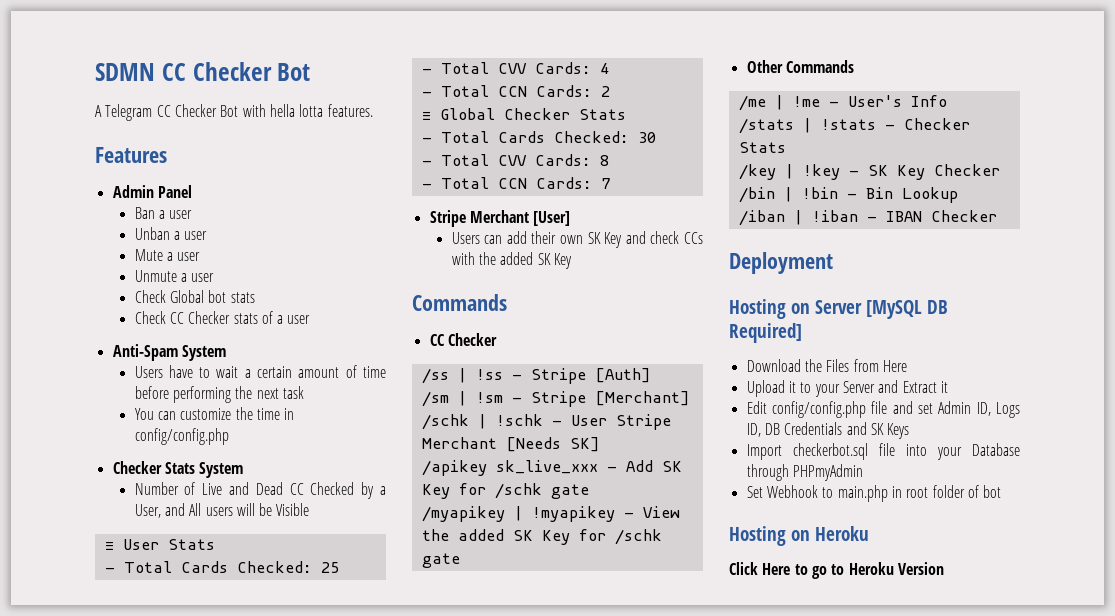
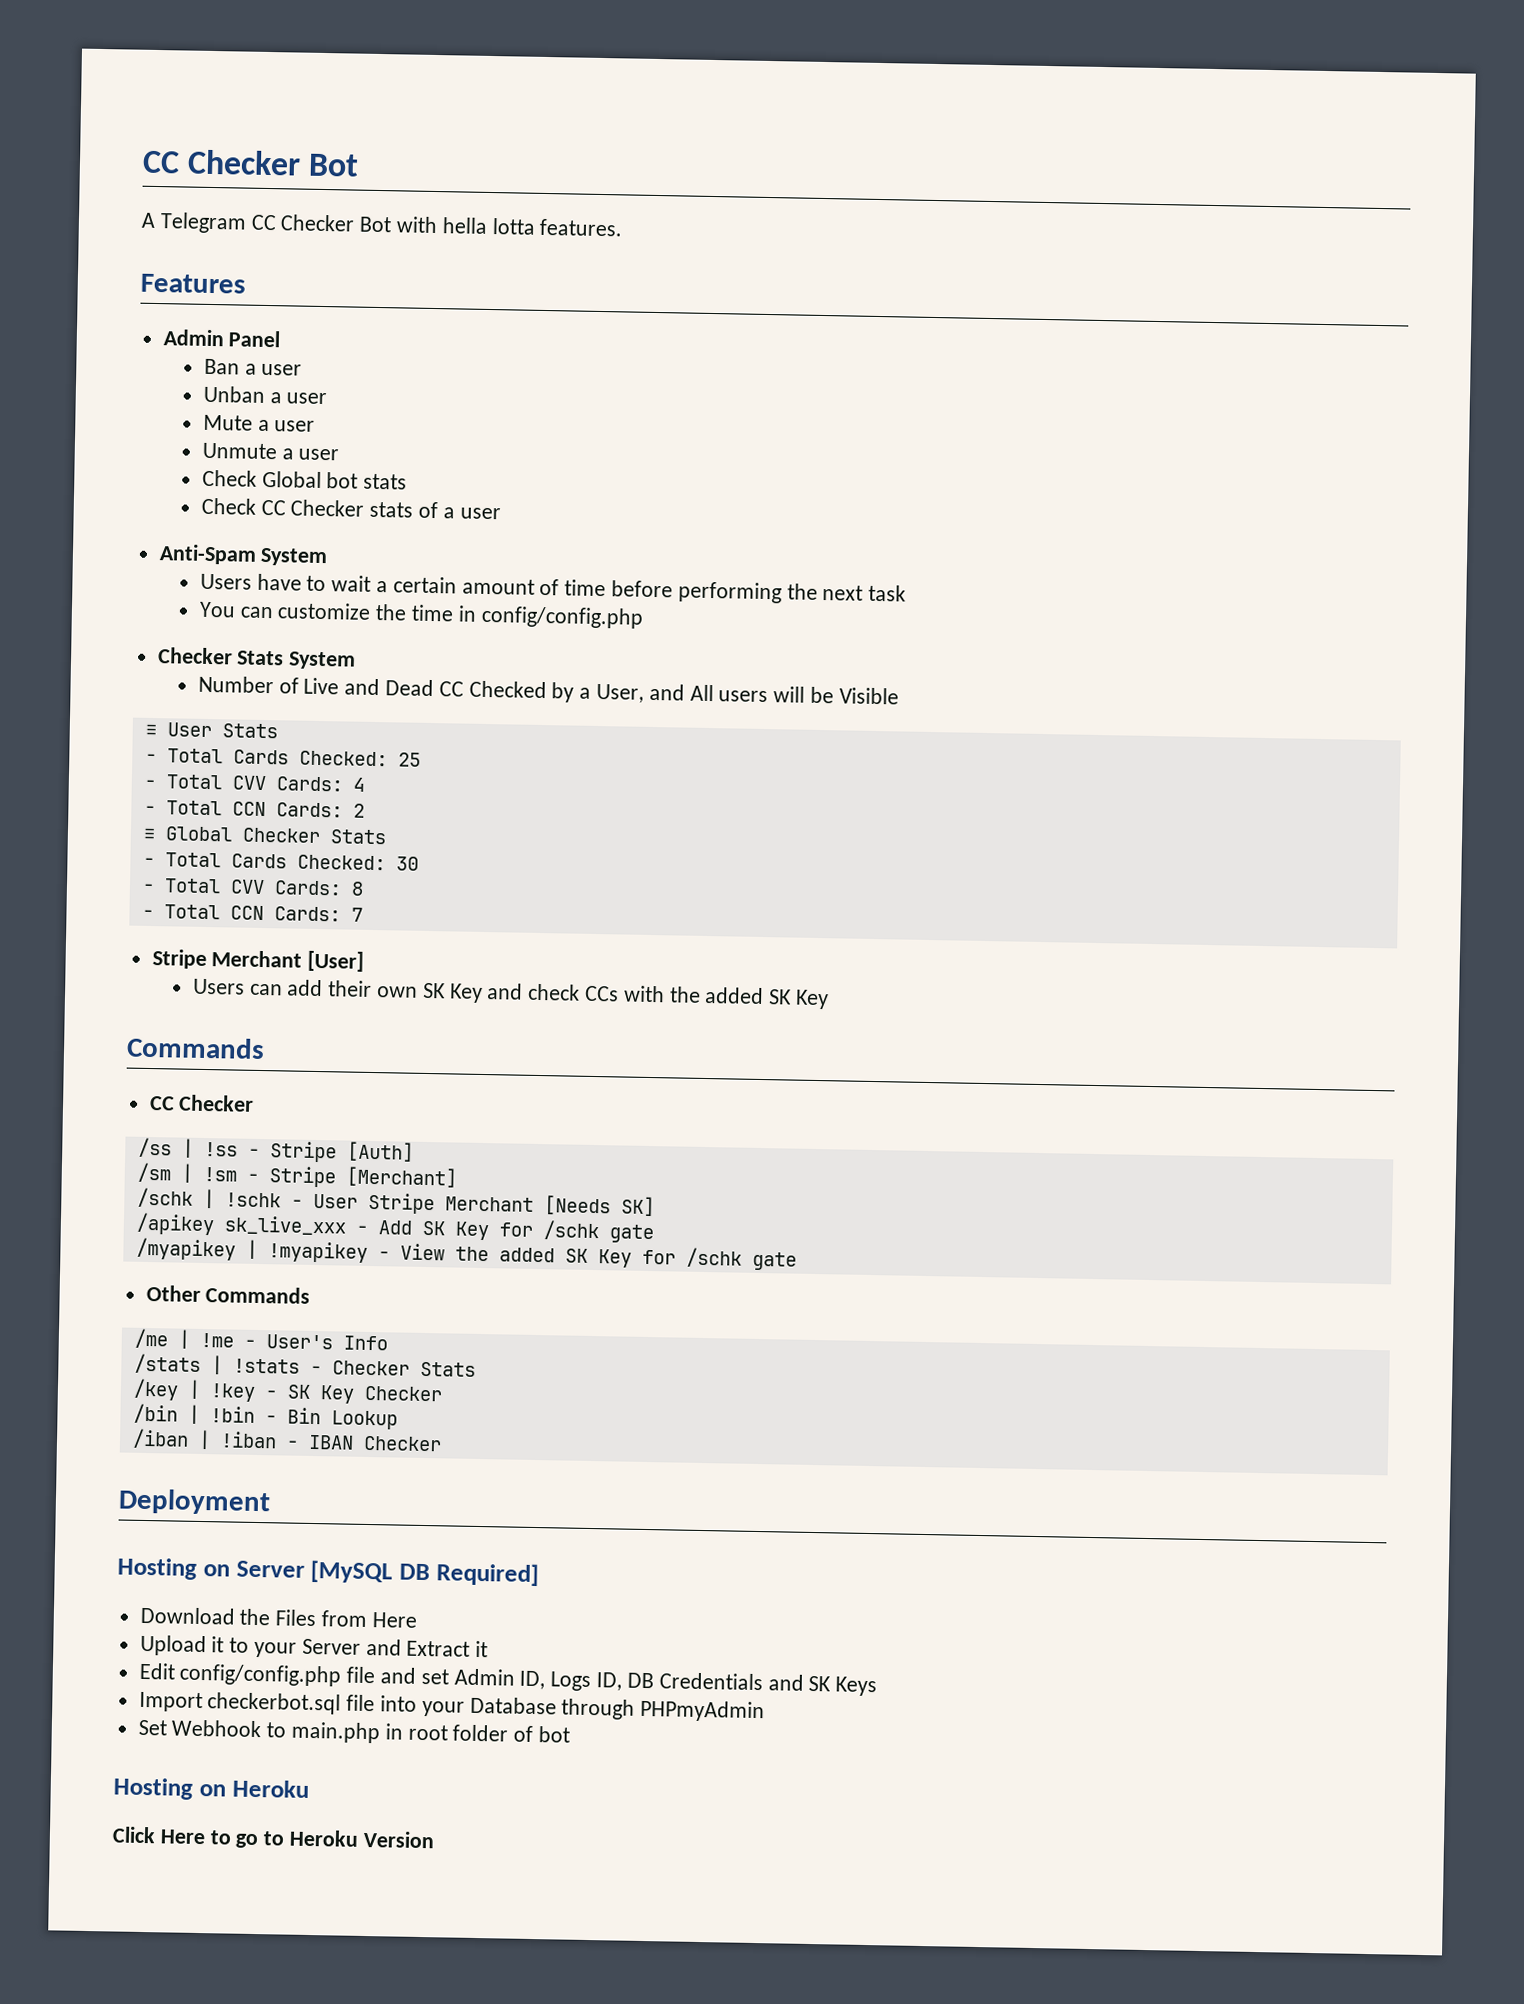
[95,63,155,81] SDMN -> (142, 162) none

